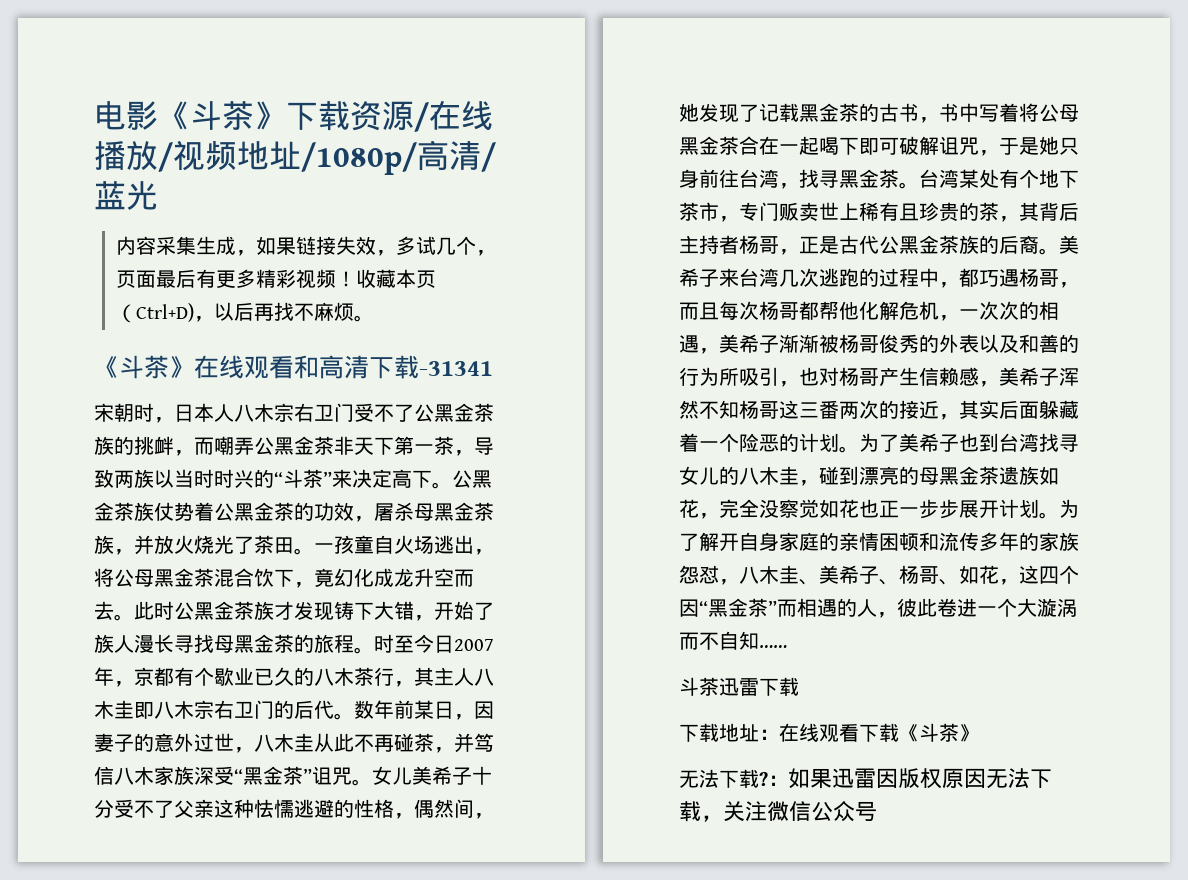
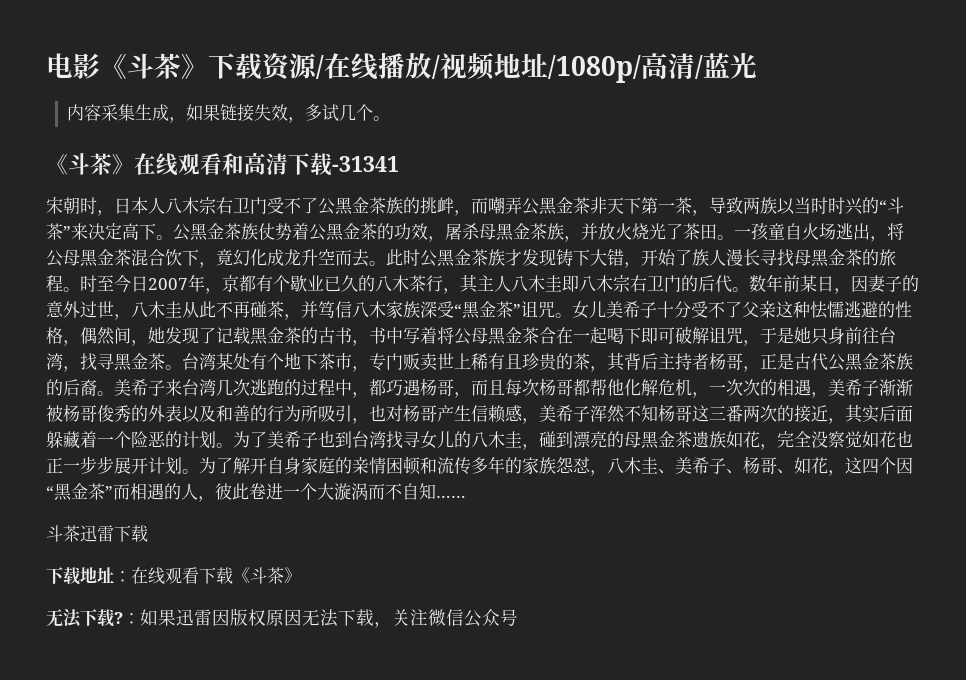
[476,250,497,256] [116,269,437,289] [116,302,355,323] ，页面最后有更多精彩视频！收藏本页（Ctrl+D)，以后再找不麻烦 -> (374, 112) none

